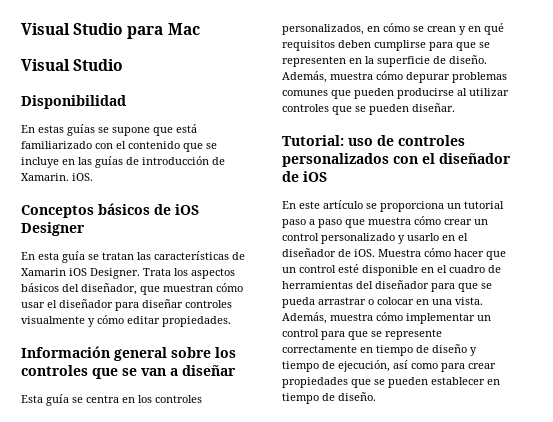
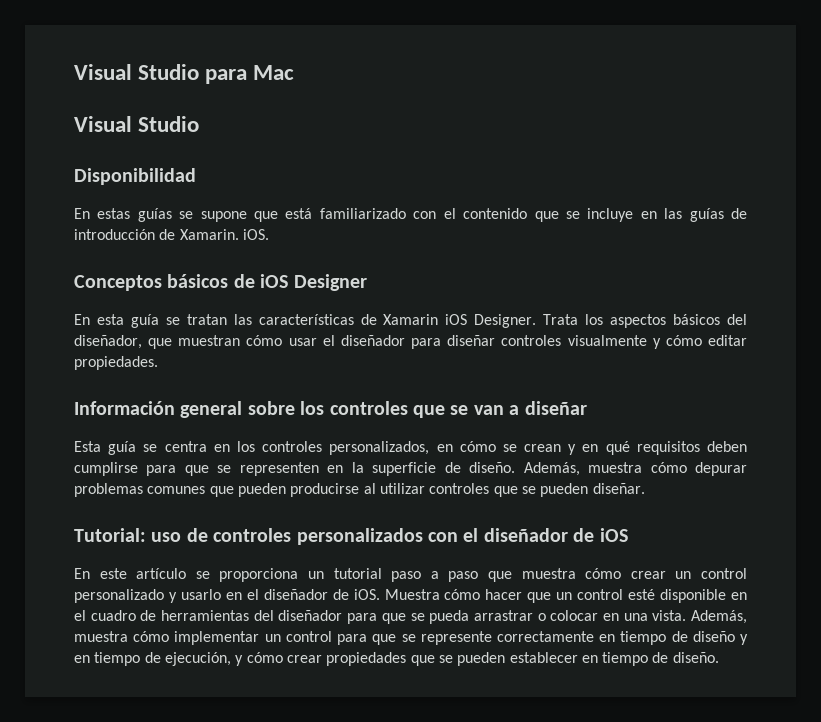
(477, 351) none -> [74,655,90,663] en
[393,360,465,372] así como para -> [235,652,283,666] y cómo

